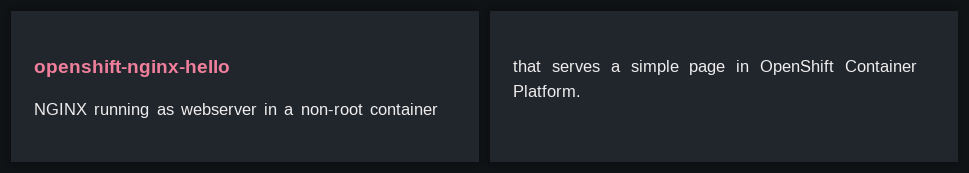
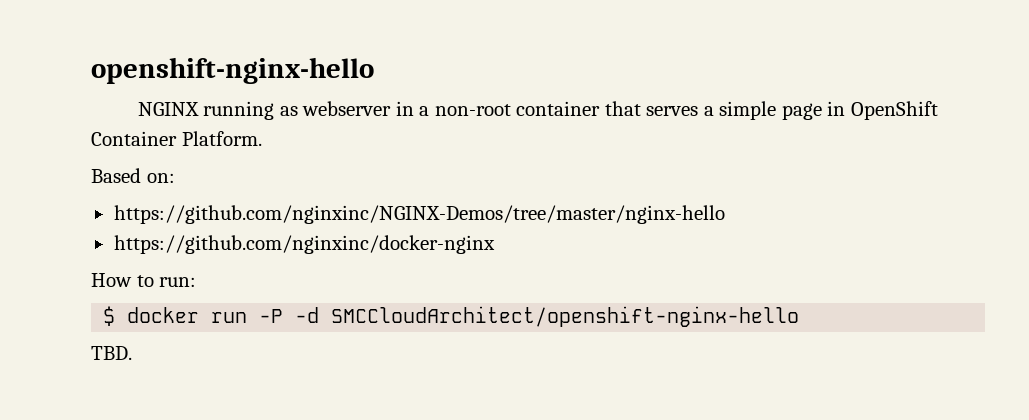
(581, 91) none -> [91,168,175,183] [113,205,725,224] [113,235,495,254] [91,273,197,287] [103,306,800,327] [91,346,132,360] // Based on: // https://github.com/nginxinc/NGINX-Demos/tree/master/nginx-hello // https://github.com/nginxinc/docker-nginx // How to run: // $ docker run -P -d SMCCloudArchitect/openshift-nginx-hello // TBD.

